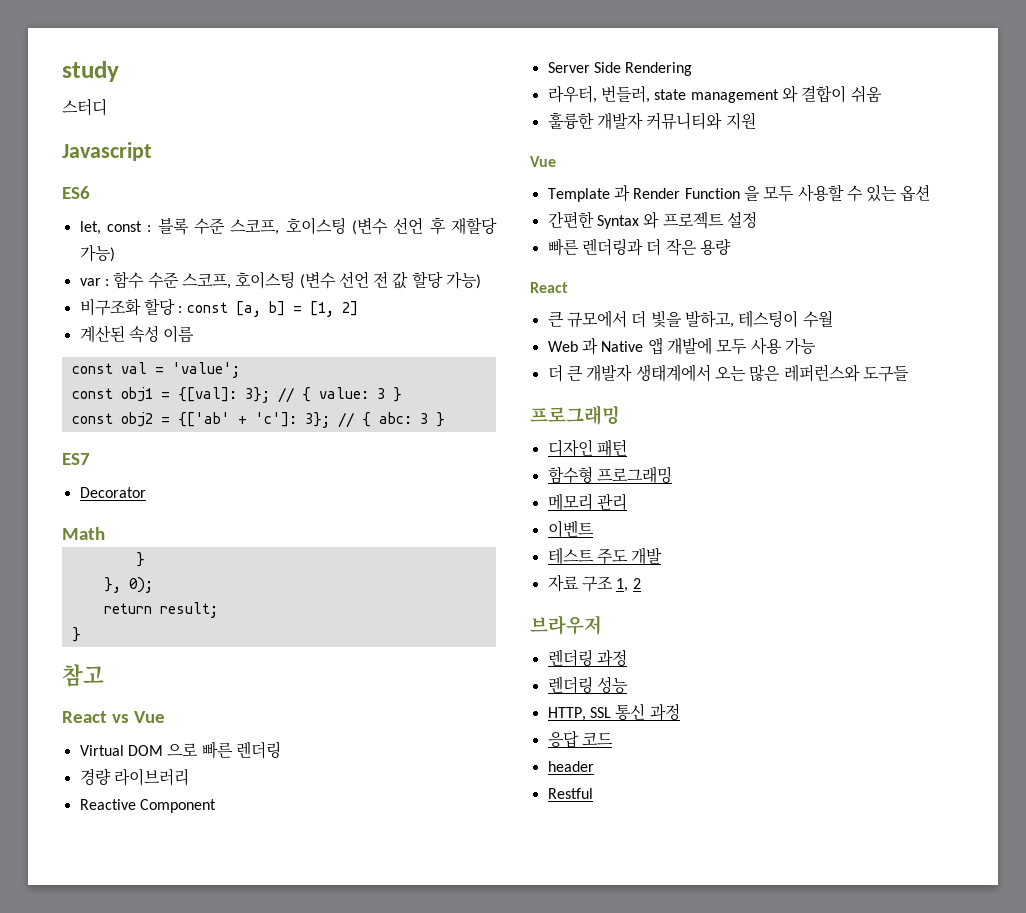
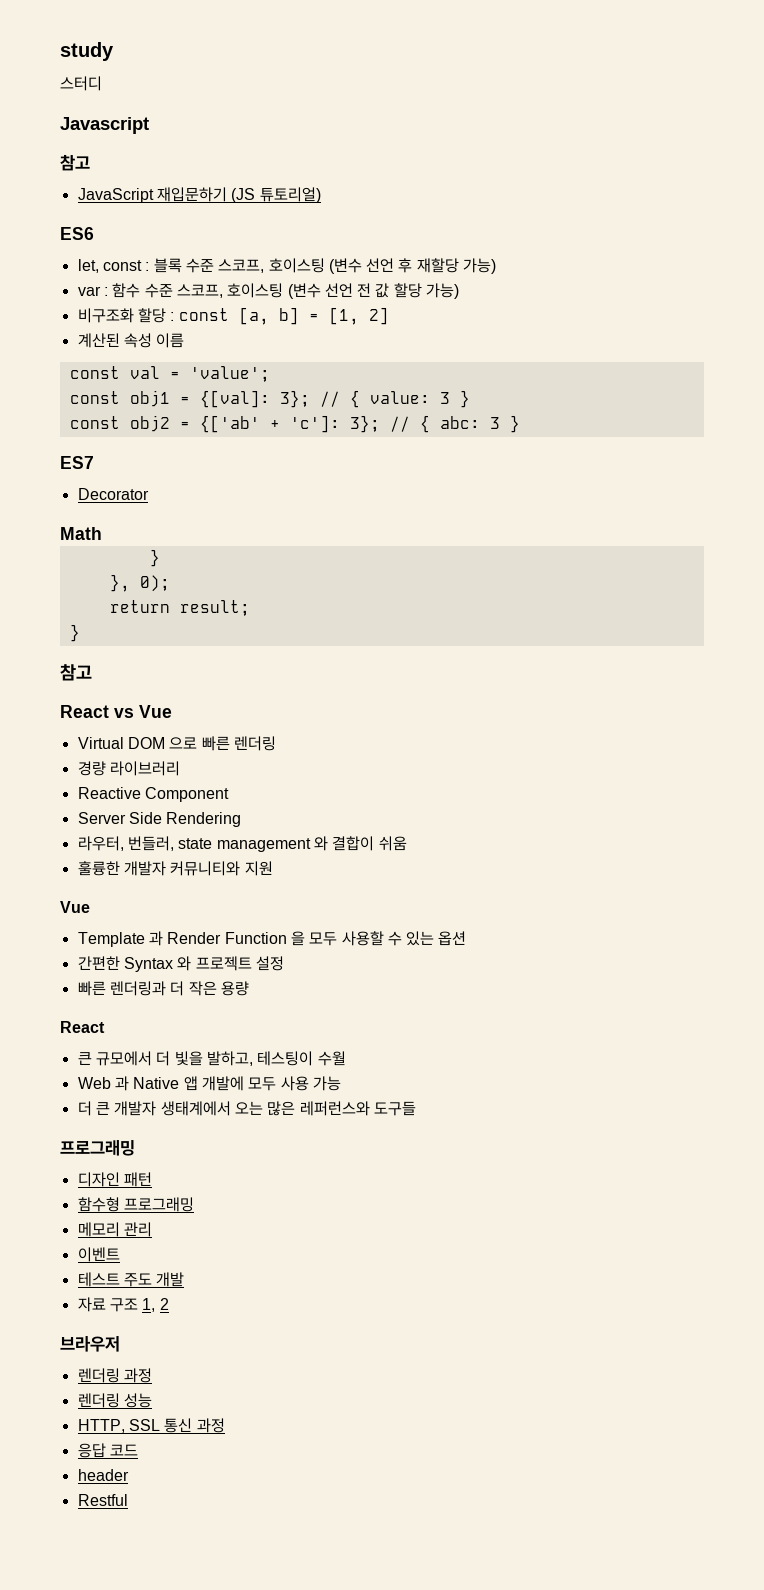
(152, 151) none -> [60,154,90,171] [77,187,321,203] // 참고 // JavaScript 재입문하기 (JS 튜토리얼)

